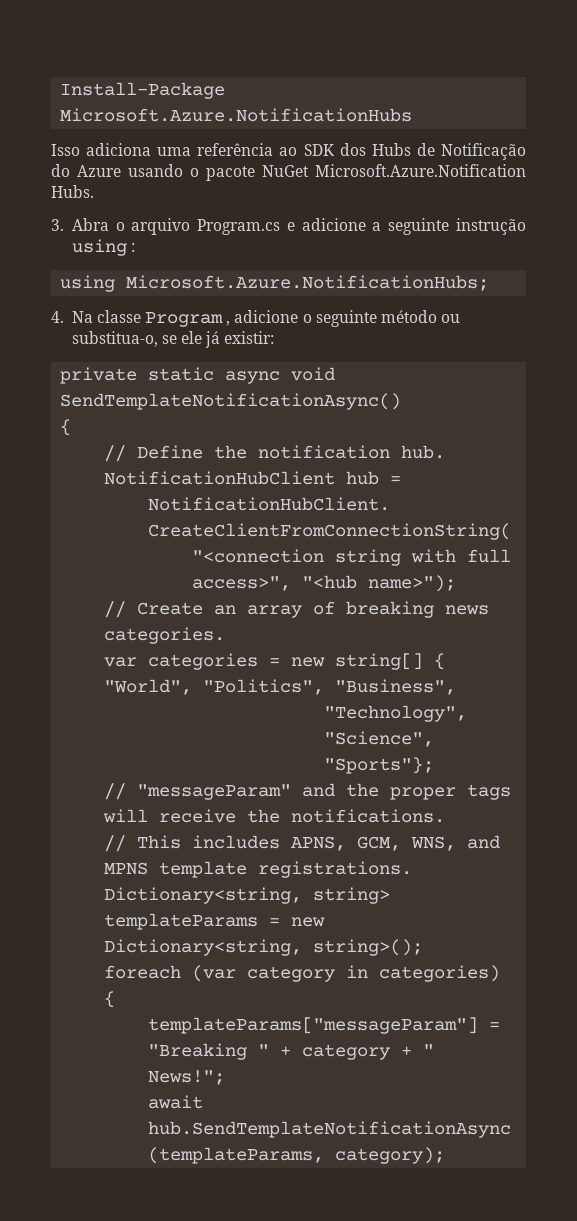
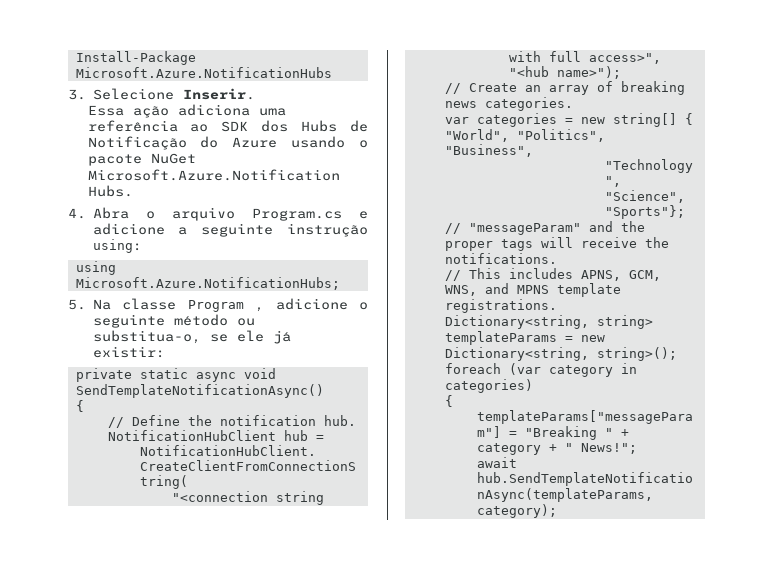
[51,144,80,156] Isso -> [68,88,255,100] [87,105,169,118] 3. Selecione Inserir. // Essa ação
[51,219,64,231] 3. -> [68,208,86,219] 4.
[71,239,135,256] using : -> [92,239,142,253] using:
[51,311,64,323] 4. -> [68,299,86,310] 5.

